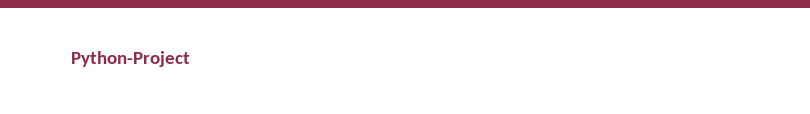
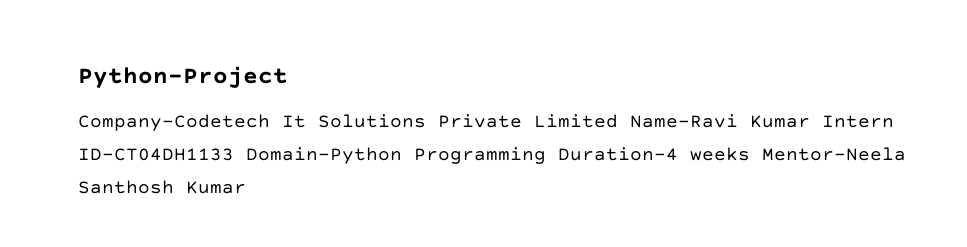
(190, 59) none -> [78,114,894,131] [78,147,906,164] [78,180,246,194] // Company-Codetech It Solutions Private Limited Name-Ravi Kumar Intern ID-CT04DH1133 Domain-Python Programming Duration-4 weeks Mentor-Neela Santhosh Kumar

